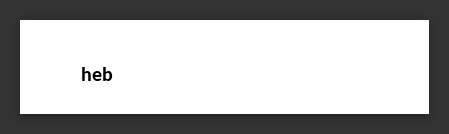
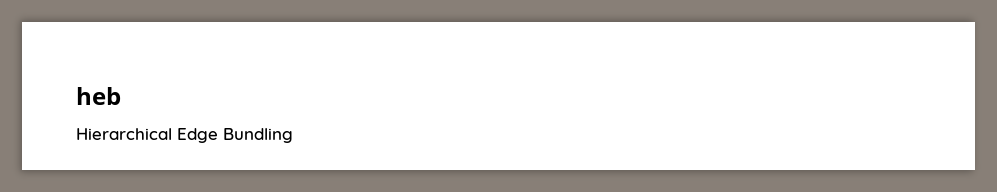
(113, 74) none -> [76,128,293,143] // Hierarchical Edge Bundling

